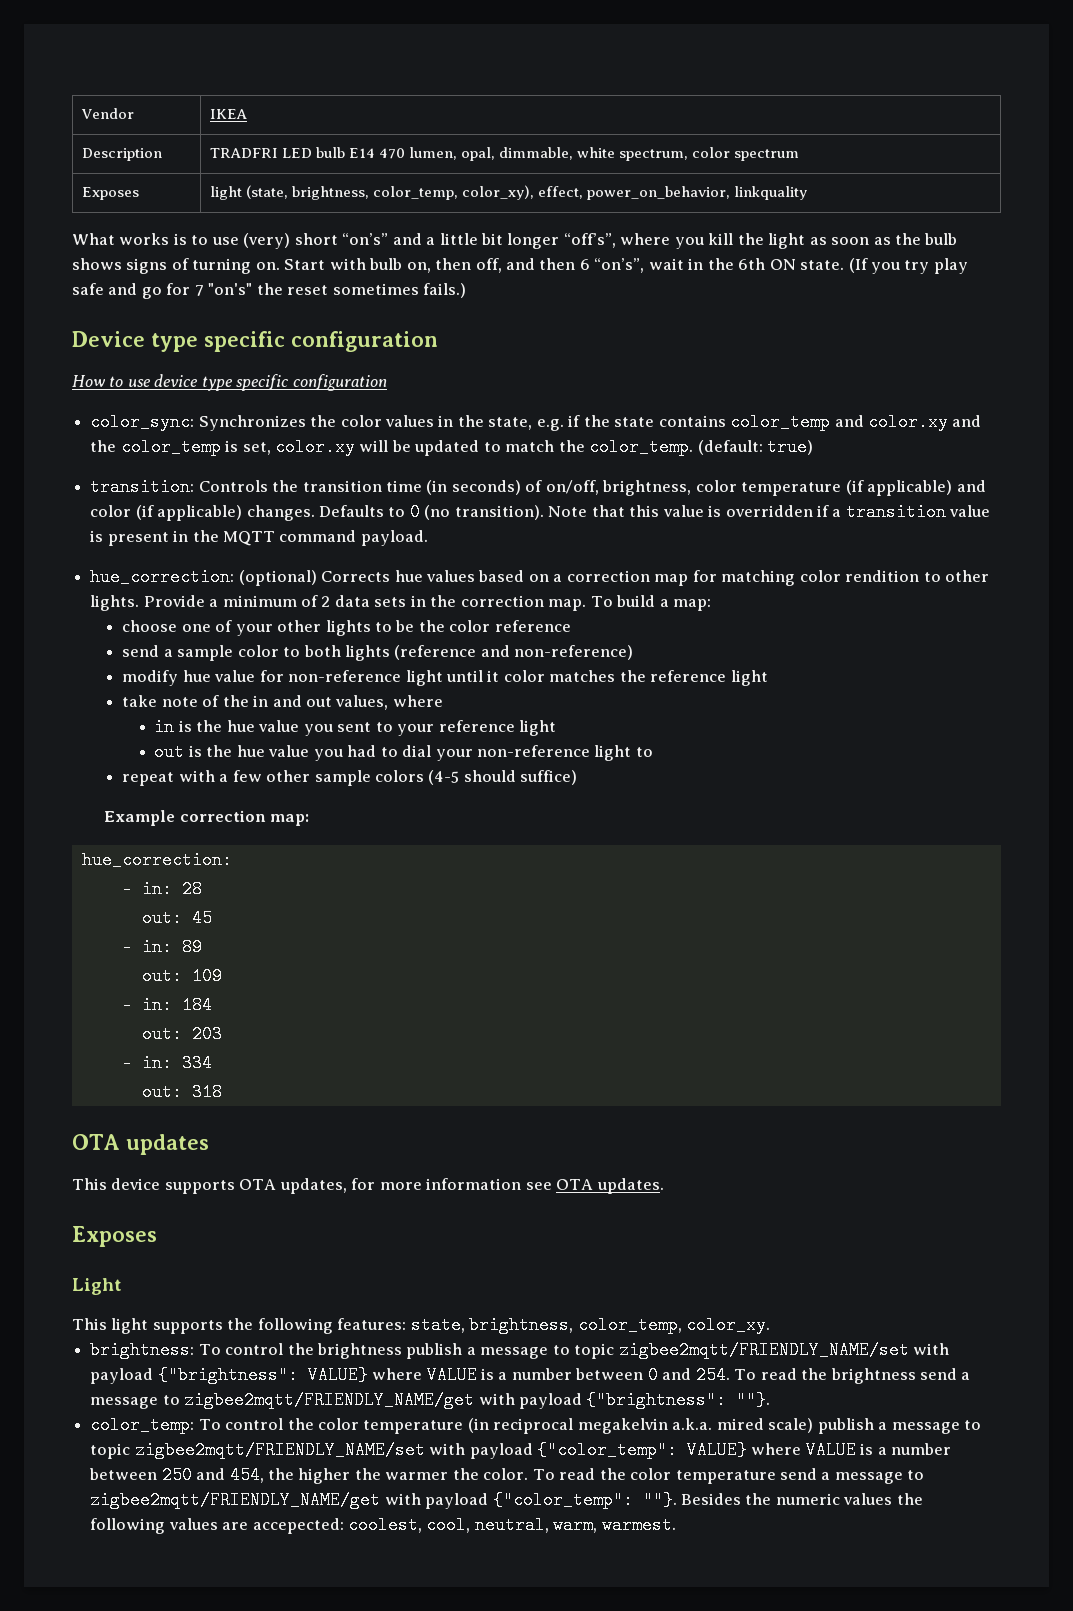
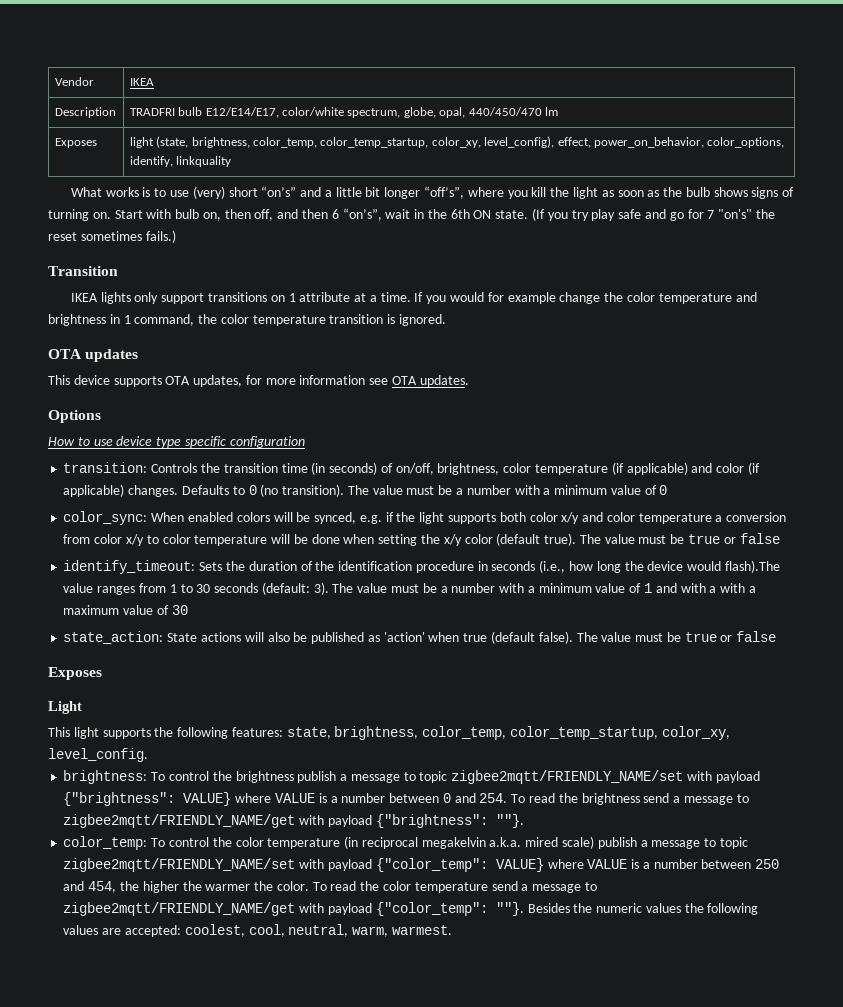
[281,147,800,161] LED bulb E14 470 lumen, opal, dimmable, white spectrum, color spectrum -> [178,107,558,118] bulb E12/E14/E17, color/white spectrum, globe, opal, 440/450/470 lm
[461,185,730,200] color_xy), effect, power_on_behavior, -> [320,136,785,148] [129,156,173,167] color_temp_startup, color_xy, level_config), effect, power_on_behavior, color_options, identify,
[72,331,438,352] Device type specific configuration -> [48,266,118,276] [70,292,757,304] [48,314,447,326] [48,349,139,362] [48,375,469,387] [48,410,101,423] Transition // IKEA lights only support transitions on 1 attribute at a time. If you would for example change the color temperature and brightness in 1 command, the color temperature transition is ignored. // OTA updates // This device supports OTA updates, for more information see OTA updates. // Options
[90,413,982,431] [90,438,814,456] // color_sync: Synchronizes the color values in the state, e.g. if the state contains color_temp and color.xy and the color_temp is set, color.xy will be updated to match the color_temp. (default: true) -> (305, 442) none
[548,503,991,521] [90,530,428,546] [90,568,989,586] [90,595,711,611] [122,620,571,636] [122,645,634,661] [122,670,768,686] [122,695,443,710] [154,718,556,736] [154,743,653,761] [122,770,578,786] [104,810,310,826] [81,851,232,869] [121,880,202,898] [141,909,212,927] [121,938,202,956] [141,967,222,985] [121,996,212,1014] [141,1025,222,1043] [121,1054,212,1072] [141,1083,222,1101] [72,1134,209,1155] [72,1178,664,1194] Note that this value is overridden if a transition value is present in the MQTT command payload. // hue_correction: (optional) Corrects hue values based on a correction map for matching color rendition to other lights. Provide a minimum of 2 data sets in the correction map. To build a map: // choose one of your other lights to be the color reference // send a sample color to both lights (reference and non-reference) // modify hue value for non-reference light until it color matches the reference light // take note of the in and out values, where // in is the hue value you sent to your reference light // out is the hue value you had to dial your non-reference light to // repeat with a few other sample colors (4-5 should suffice) // Example correction map: // hue_correction: // - in: 28 // out: 45 // - in: 89 // out: 109 // - in: 184 // out: 203 // - in: 334 // out: 318 // OTA updates // This device supports OTA updates, for more information see OTA updates. -> [347,485,668,495] [63,511,787,525] [63,533,780,546] [63,560,780,574] [63,582,756,595] [63,605,188,615] [63,631,777,644] The value must be a number with a minimum value of 0 // color_sync: When enabled colors will be synced, e.g. if the light supports both color x/y and color temperature a conversion from color x/y to color temperature will be done when setting the x/y color (default true). The value must be true or false // identify_timeout: Sets the duration of the identification procedure in seconds (i.e., how long the device would flash).The value ranges from 1 to 30 seconds (default: 3). The value must be a number with a minimum value of 1 and with a with a maximum value of 30 // state_action: State actions will also be published as 'action' when true (default false). The value must be true or false
[686,1316,771,1334] color_xy. -> [510,726,730,740] [48,748,148,762] color_temp_startup, color_xy, level_config.
[252,1518,344,1534] accepected: -> [124,925,181,937] accepted:

